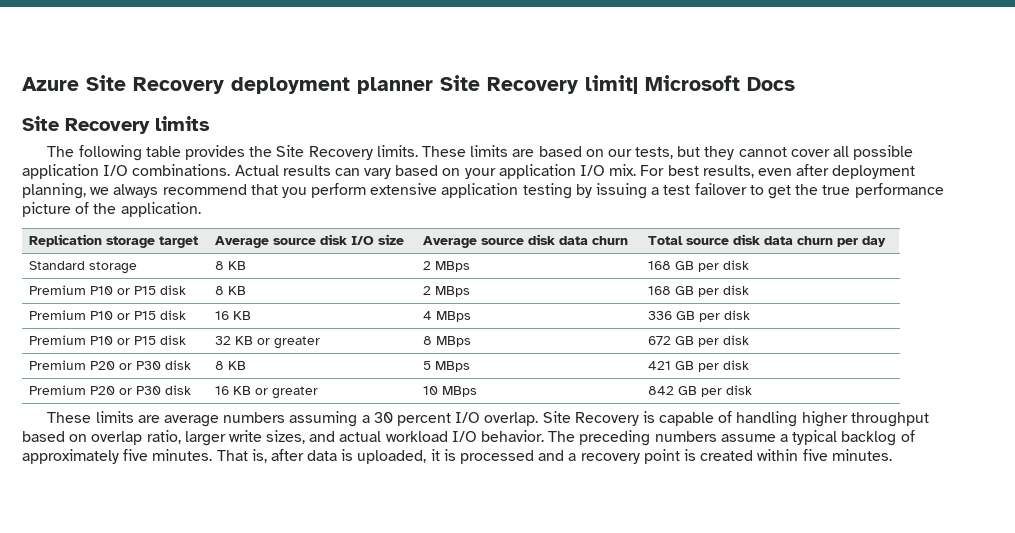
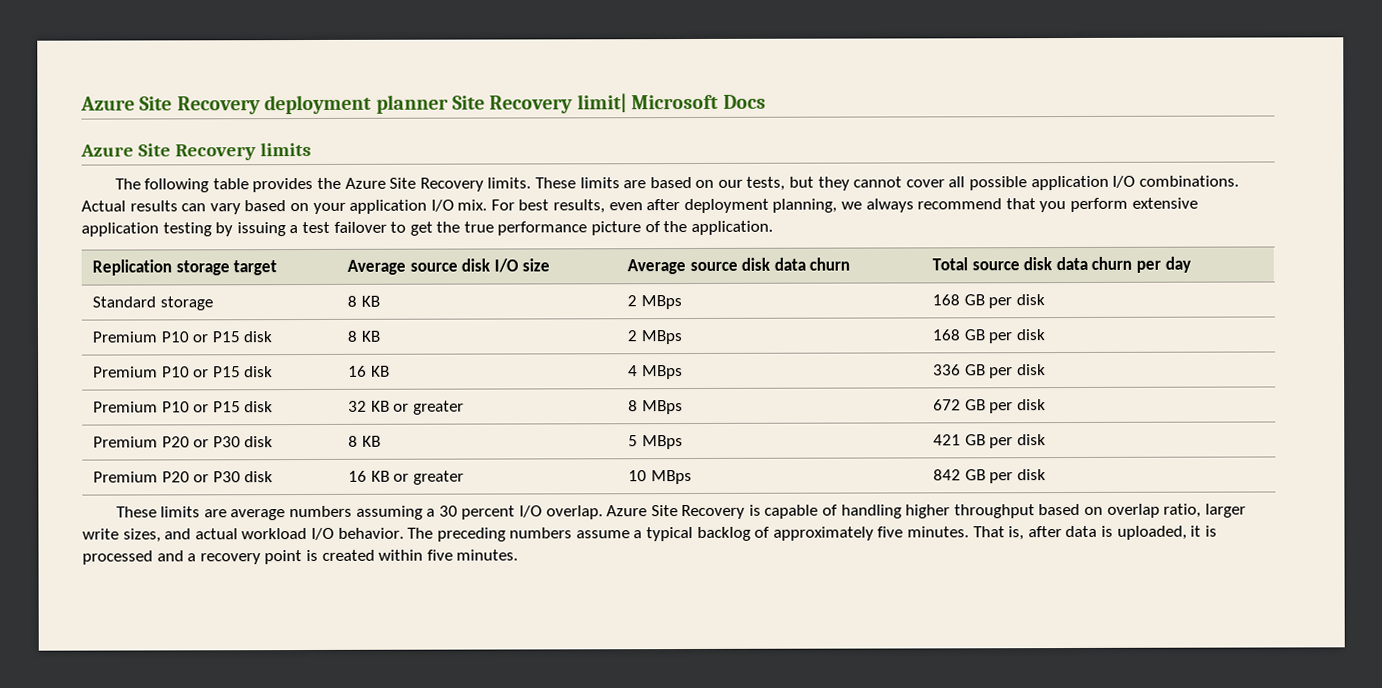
(795, 84) none -> [80,144,134,157] Azure
(273, 151) none -> [344,177,386,189] Azure
(539, 419) none -> [606,505,648,517] Azure

